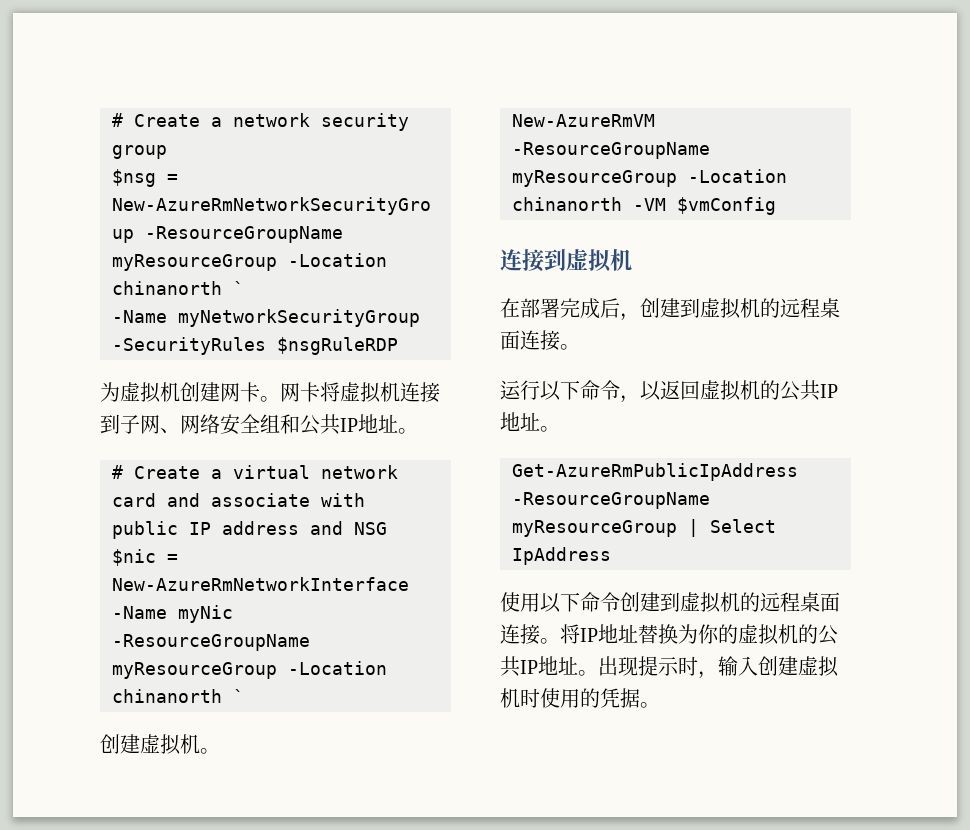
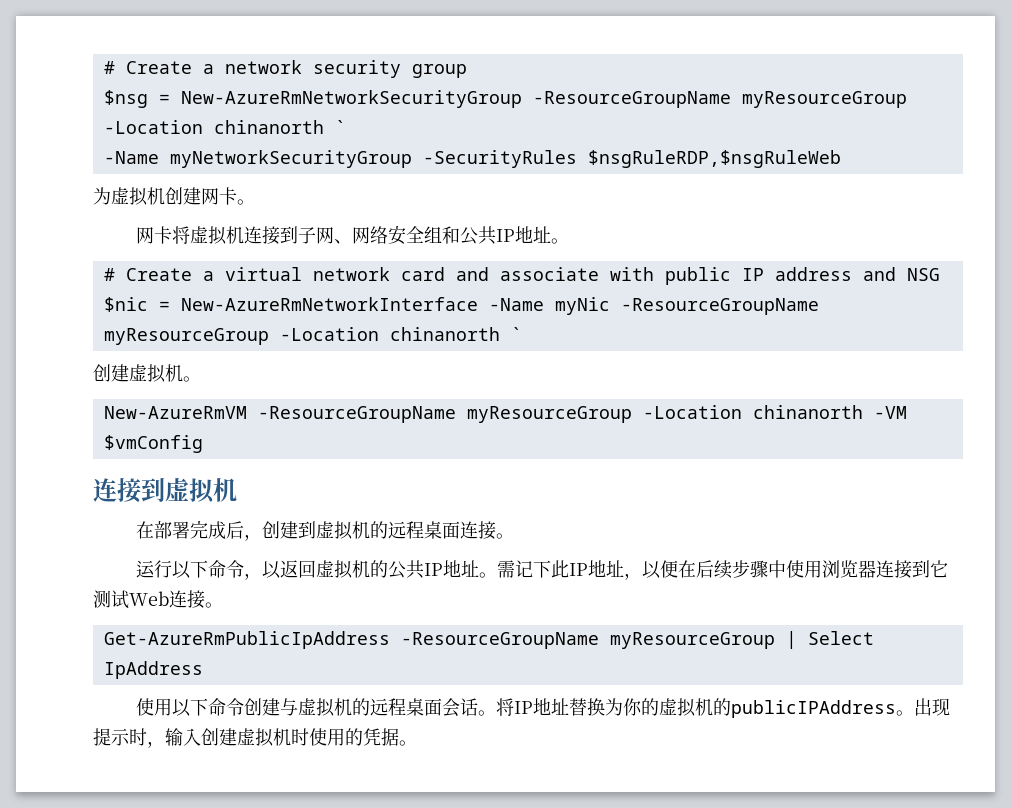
[277,337,398,355] $nsgRuleRDP -> [587,150,841,168] $nsgRuleRDP,$nsgRuleWeb
(280, 399) none -> (255, 202) //
(560, 429) none -> [496,560,948,580] [93,590,223,609] 需记下此IP地址，以便在后续步骤中使用浏览器连接到它测试Web连接。
[660,592,840,613] [500,624,540,645] 到虚拟机的远程桌面连接 -> [279,698,478,717] 与虚拟机的远程桌面会话
[818,625,838,645] [500,656,578,677] 公共IP地址 -> [730,700,896,718] publicIPAddress

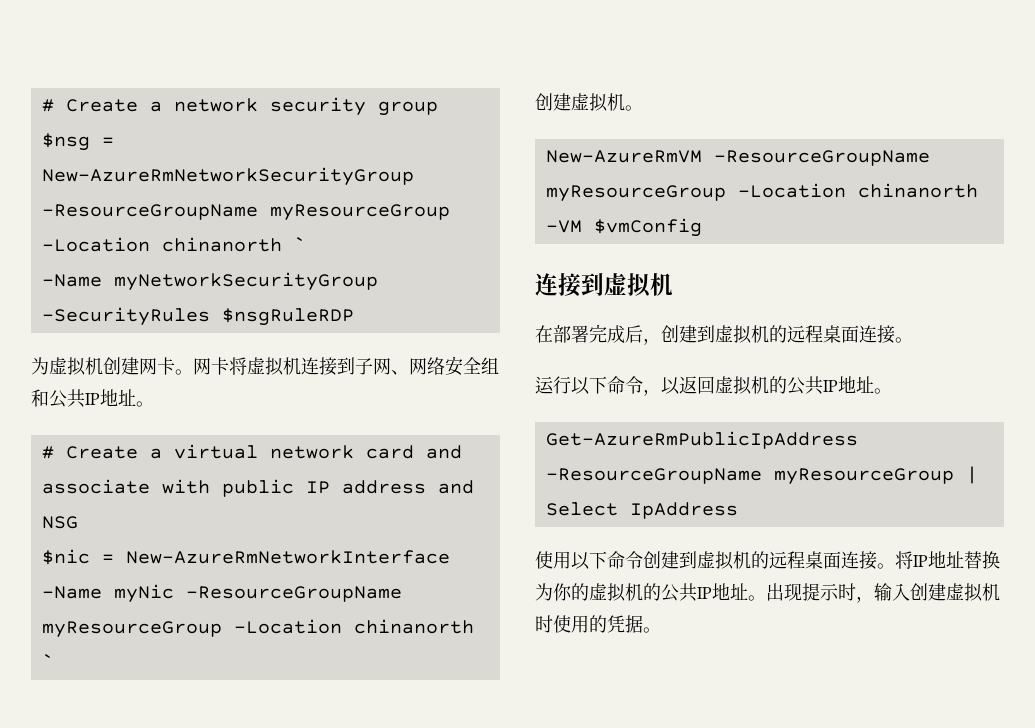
[587,150,841,168] $nsgRuleRDP,$nsgRuleWeb -> [221,308,354,326] $nsgRuleRDP
(255, 202) // -> (193, 372) none
[496,560,948,580] [93,590,223,609] 需记下此IP地址，以便在后续步骤中使用浏览器连接到它测试Web连接。 -> (892, 391) none
[279,698,478,717] 与虚拟机的远程桌面会话 -> [679,551,877,570] 到虚拟机的远程桌面连接
[730,700,896,718] publicIPAddress -> [661,583,748,602] 公共IP地址

